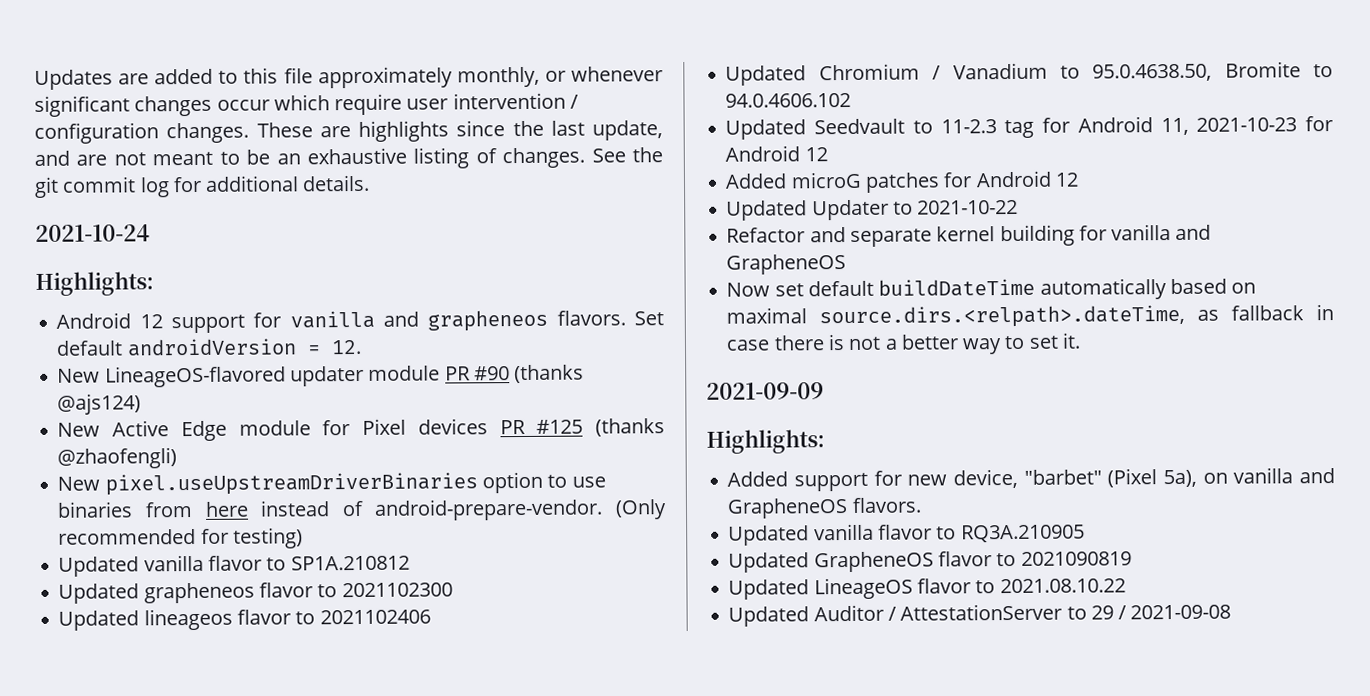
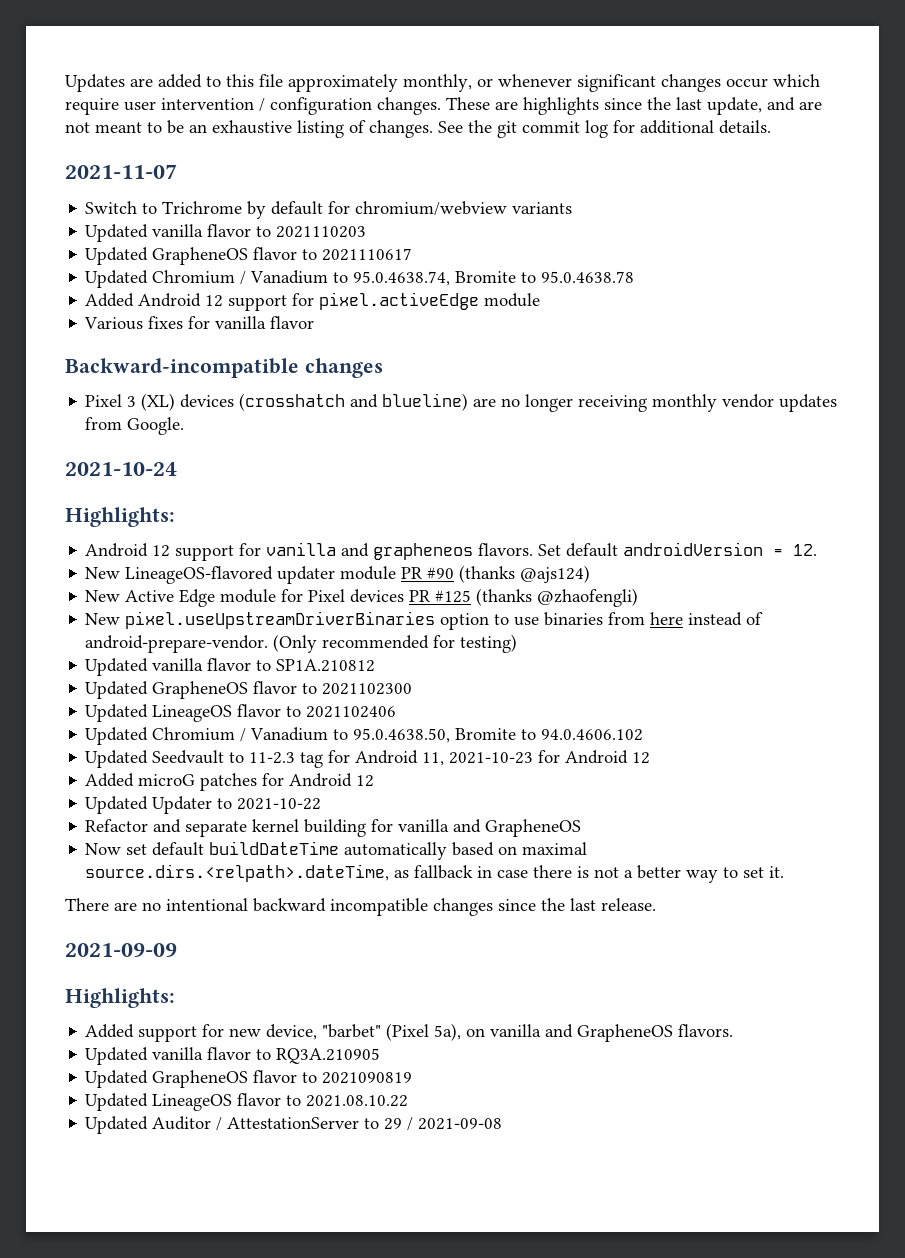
(371, 183) none -> [65,164,177,179] [85,201,573,219] [85,224,367,242] [85,247,413,265] [85,270,635,288] [85,292,541,311] [84,316,315,330] [65,358,383,378] [85,393,838,412] [85,417,185,435] // 2021-11-07 // Switch to Trichrome by default for chromium/webview variants // Updated vanilla flavor to 2021110203 // Updated GrapheneOS flavor to 2021110617 // Updated Chromium / Vanadium to 95.0.4638.74, Bromite to 95.0.4638.78 // Added Android 12 support for pixel.activeEdge module // Various fixes for vanilla flavor // Backward-incompatible changes // Pixel 3 (XL) devices (crosshatch and blueline) are no longer receiving monthly vendor updates from Google.
[143,582,255,604] grapheneos -> [152,681,249,699] GrapheneOS
[143,608,233,631] lineageos -> [152,705,233,722] LineageOS
(1081, 340) none -> [65,898,656,916] // There are no intentional backward incompatible changes since the last release.

